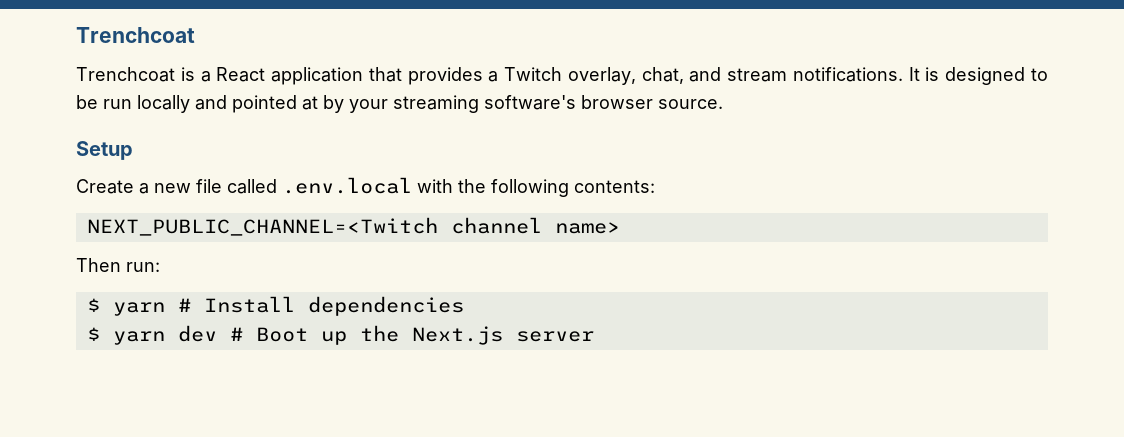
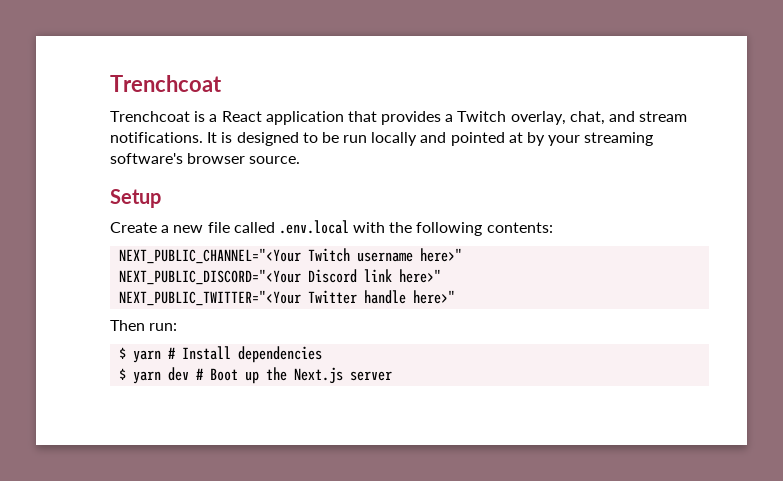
[86,217,620,236] NEXT_PUBLIC_CHANNEL=<Twitch channel name> -> [119,248,463,264] [119,269,442,285] [119,290,456,306] NEXT_PUBLIC_CHANNEL="<Your Twitch username here>" // NEXT_PUBLIC_DISCORD="<Your Discord link here>" // NEXT_PUBLIC_TWITTER="<Your Twitter handle here>"

